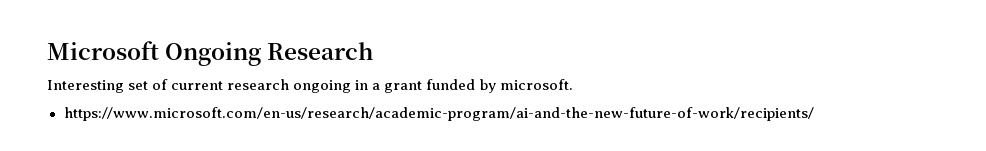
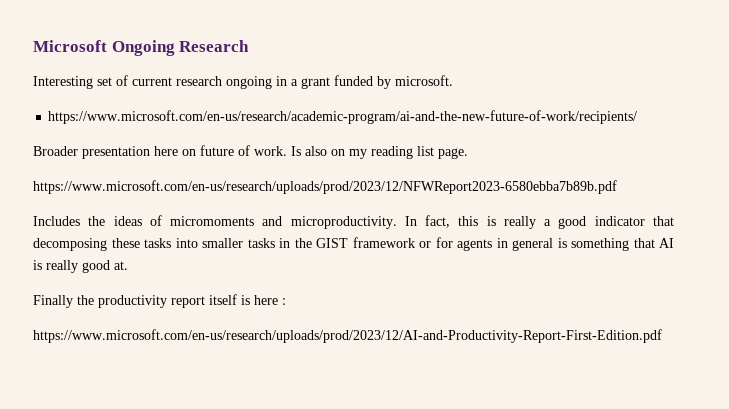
(815, 114) none -> [33,145,468,159] [33,180,617,194] [33,215,674,229] [33,237,674,251] [33,260,128,273] [33,294,286,308] [33,329,662,343] // Broader presentation here on future of work. Is also on my reading list page. // https://www.microsoft.com/en-us/research/uploads/prod/2023/12/NFWReport2023-6580ebba7b89b.pdf // Includes the ideas of micromoments and microproductivity. In fact, this is really a good indicator that decomposing these tasks into smaller tasks in the GIST framework or for agents in general is something that AI is really good at. // Finally the productivity report itself is here : // https://www.microsoft.com/en-us/research/uploads/prod/2023/12/AI-and-Productivity-Report-First-Edition.pdf

